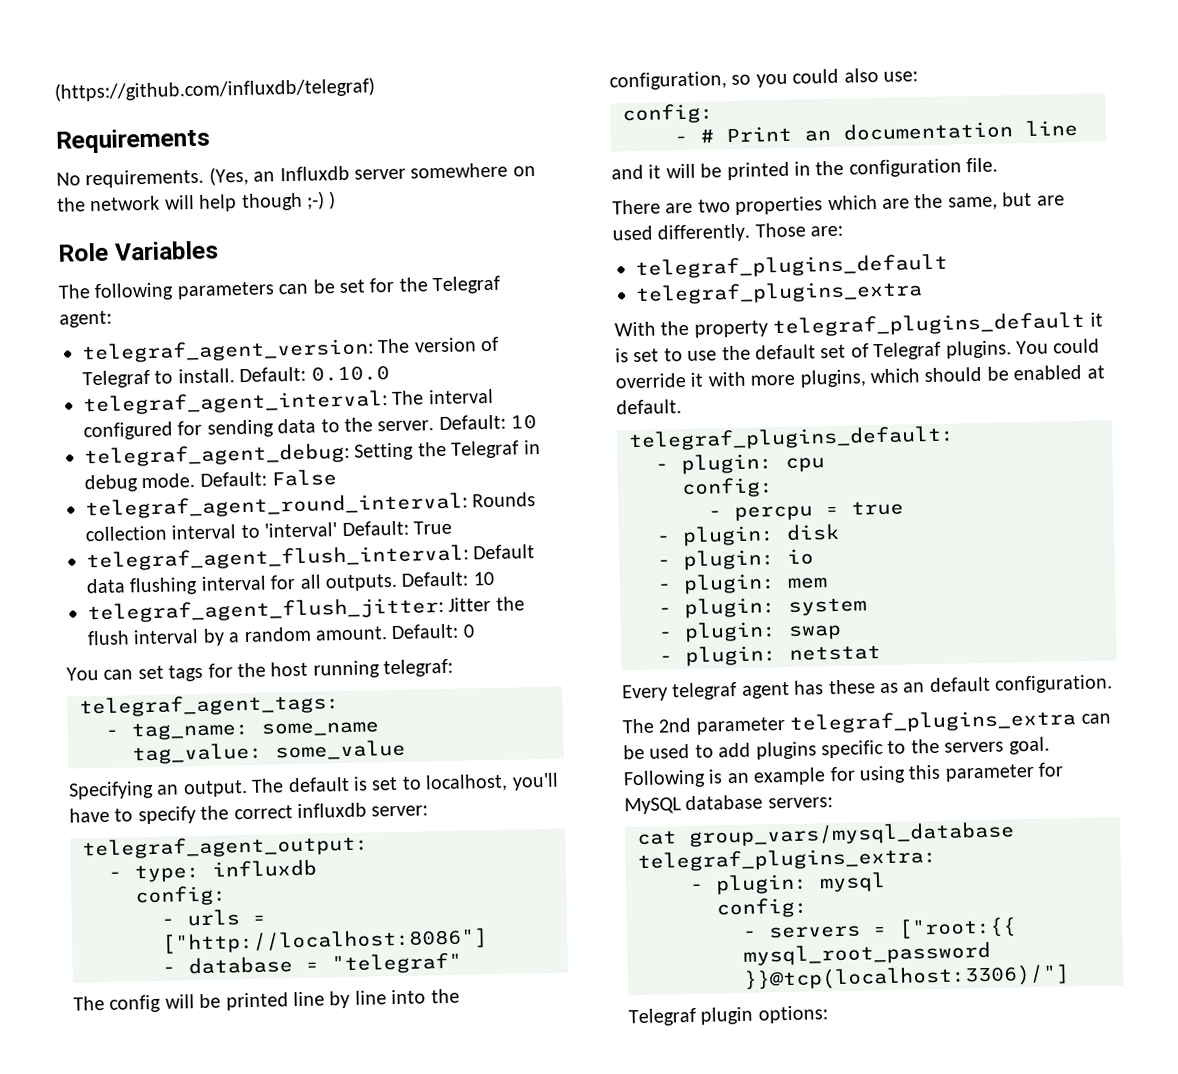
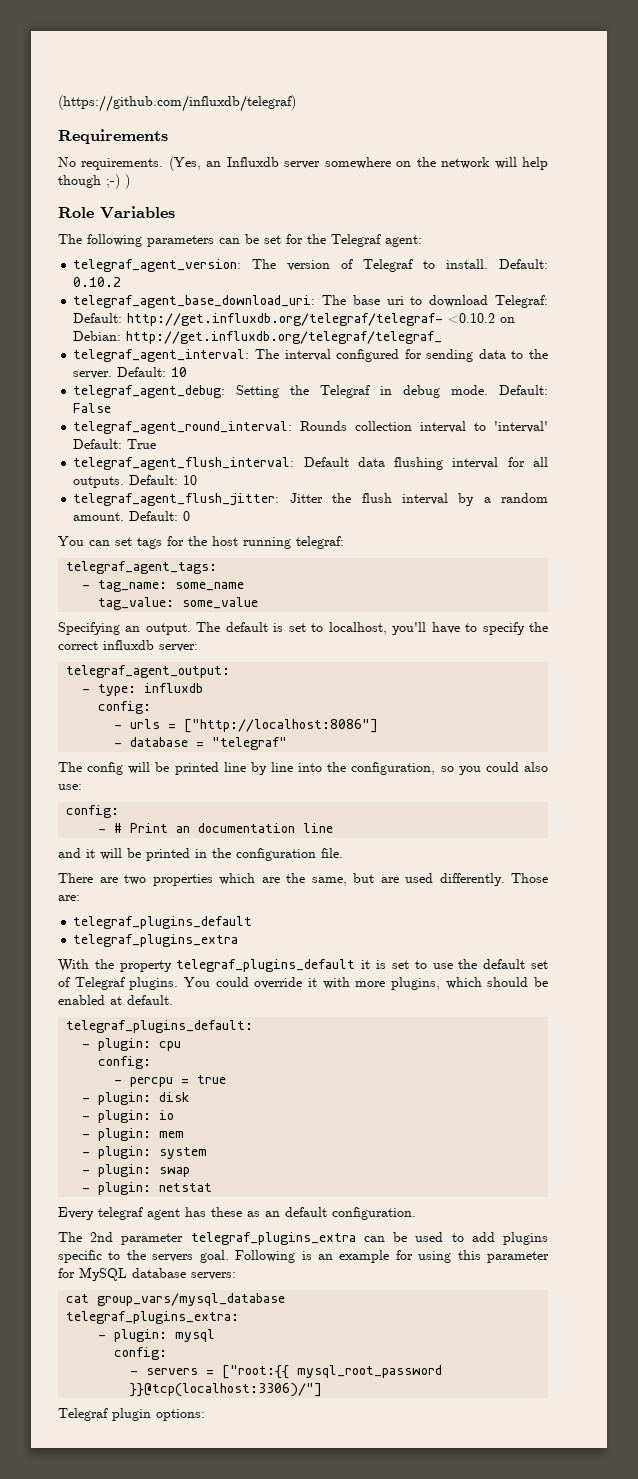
[310,365,390,382] 0.10.0 -> [73,277,122,287] [73,295,548,308] [73,313,516,326] [73,331,443,344] 0.10.2 // telegraf_agent_base_download_uri: The base uri to download Telegraf: Default: http://get.influxdb.org/telegraf/telegraf- <0.10.2 on Debian: http://get.influxdb.org/telegraf/telegraf_

